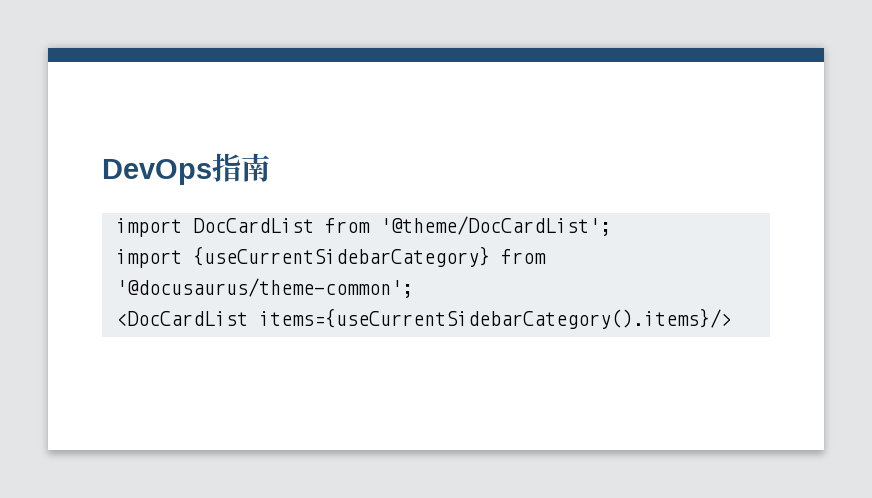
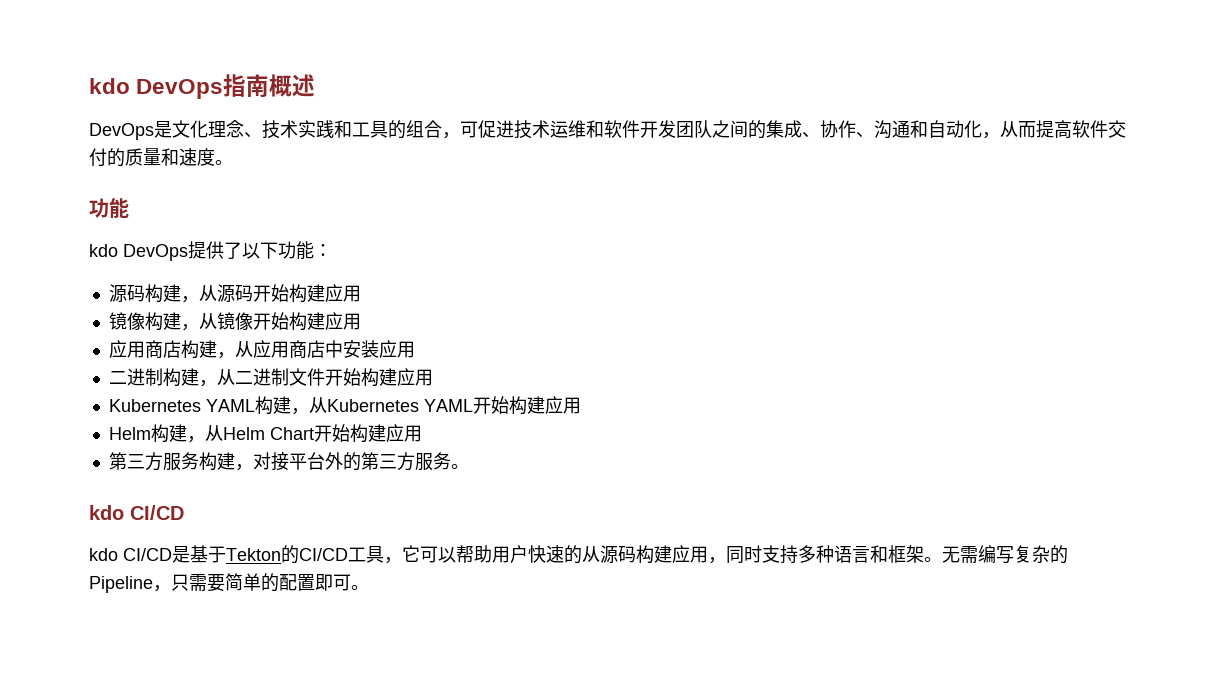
(102, 172) none -> [89,78,130,94] kdo
[115,216,611,237] [115,246,546,268] [115,278,413,298] [115,308,732,329] // import DocCardList from '@theme/DocCardList'; // import {useCurrentSidebarCategory} from '@docusaurus/theme-common'; // <DocCardList items={useCurrentSidebarCategory().items}/> -> [269,74,316,97] [89,120,1126,140] [89,148,233,167] [89,198,129,218] [89,241,332,261] [108,284,361,303] [108,312,361,331] [108,340,415,359] [108,368,433,387] [108,396,581,415] [108,424,422,443] [108,452,469,471] [89,505,184,520] [89,545,1068,564] [89,573,369,593] 概述 // DevOps是文化理念、技术实践和工具的组合，可促进技术运维和软件开发团队之间的集成、协作、沟通和自动化，从而提高软件交付的质量和速度。 // 功能 // kdo DevOps提供了以下功能： // 源码构建，从源码开始构建应用 // 镜像构建，从镜像开始构建应用 // 应用商店构建，从应用商店中安装应用 // 二进制构建，从二进制文件开始构建应用 // Kubernetes YAML构建，从Kubernetes YAML开始构建应用 // Helm构建，从Helm Chart开始构建应用 // 第三方服务构建，对接平台外的第三方服务。 // kdo CI/CD // kdo CI/CD是基于Tekton的CI/CD工具，它可以帮助用户快速的从源码构建应用，同时支持多种语言和框架。无需编写复杂的Pipeline，只需要简单的配置即可。

